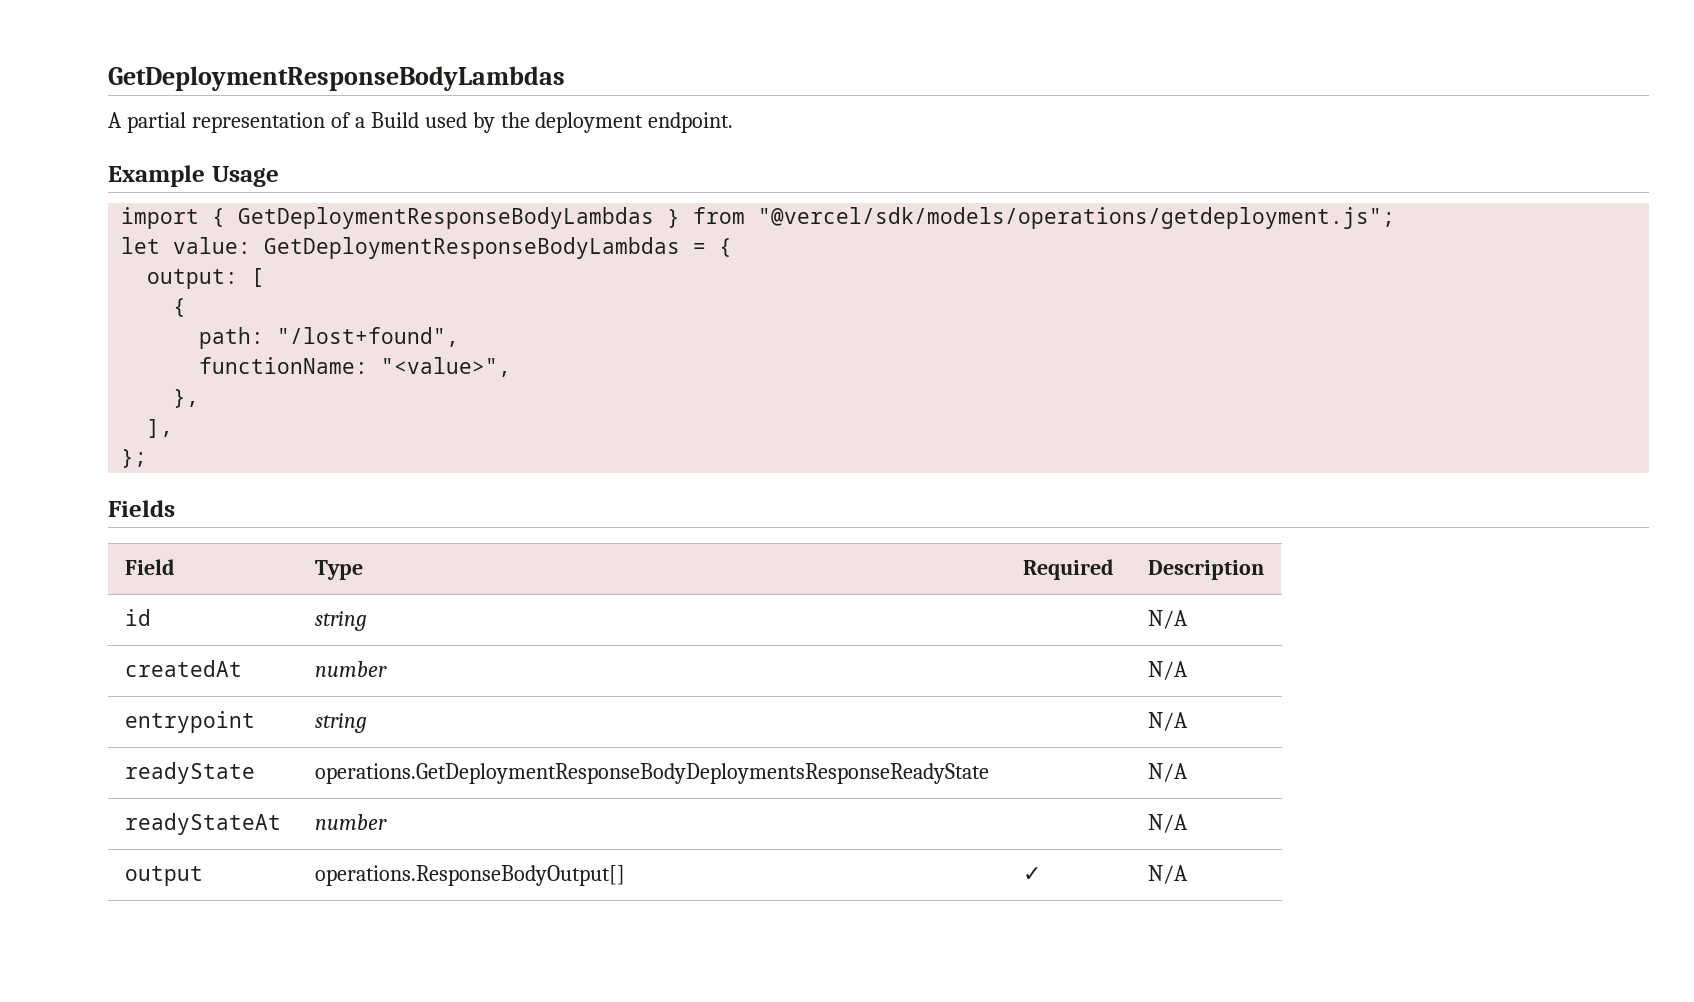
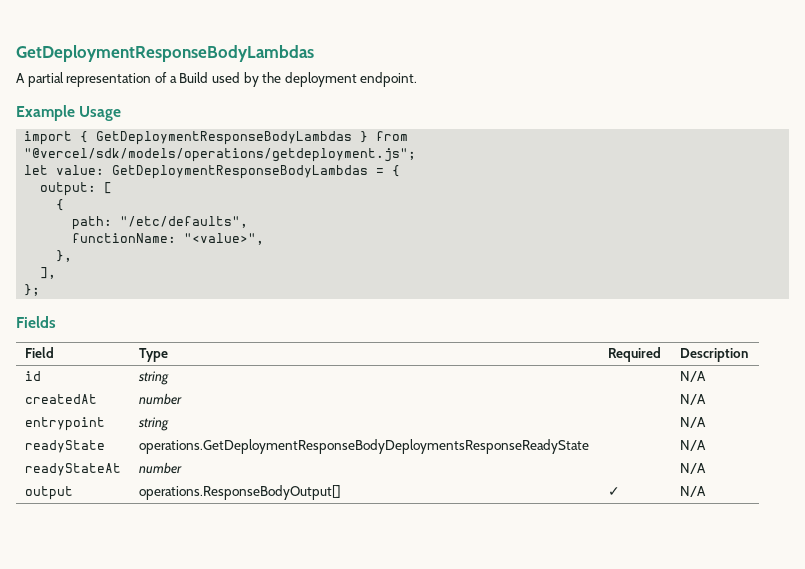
[277,327,460,347] "/lost+found", -> [120,216,249,228] "/etc/defaults",

